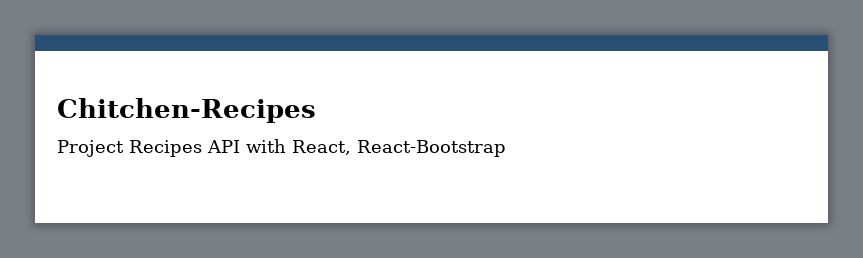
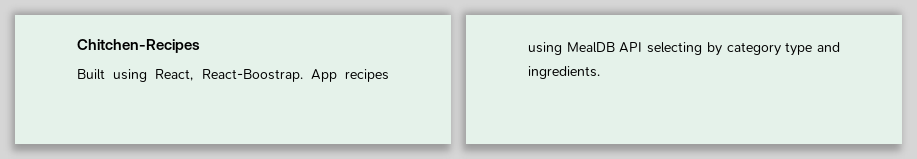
[57,139,506,157] Project Recipes API with React, React-Bootstrap -> [77,69,389,82] [528,42,840,56] [528,66,600,79] Built using React, React-Boostrap. App recipes using MealDB API selecting by category type and ingredients.

